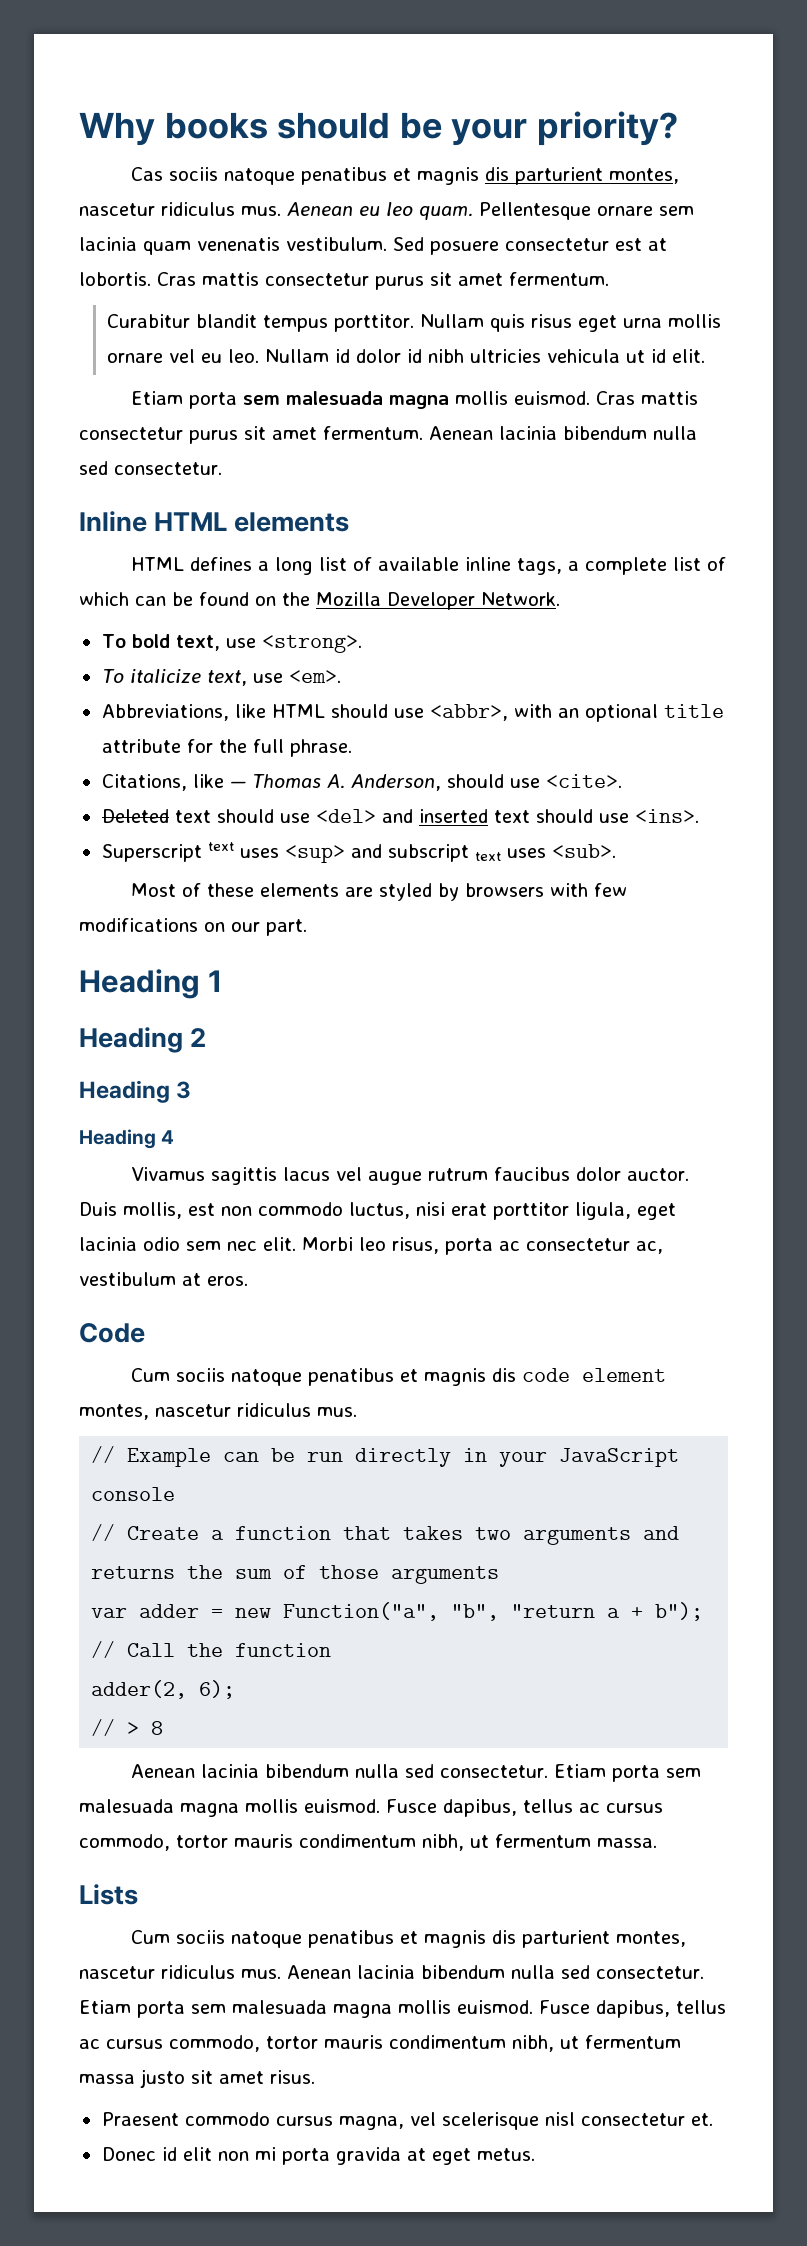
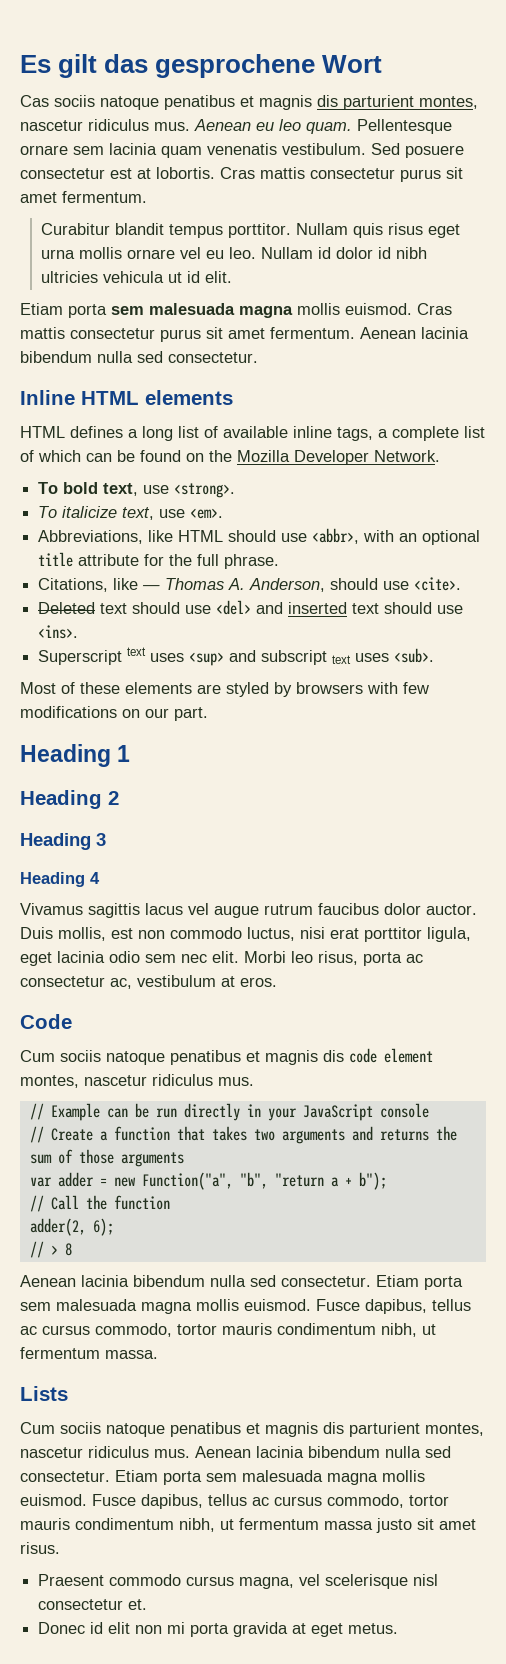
[79,111,678,146] Why books should be your priority? -> [20,54,383,78] Es gilt das gesprochene Wort

